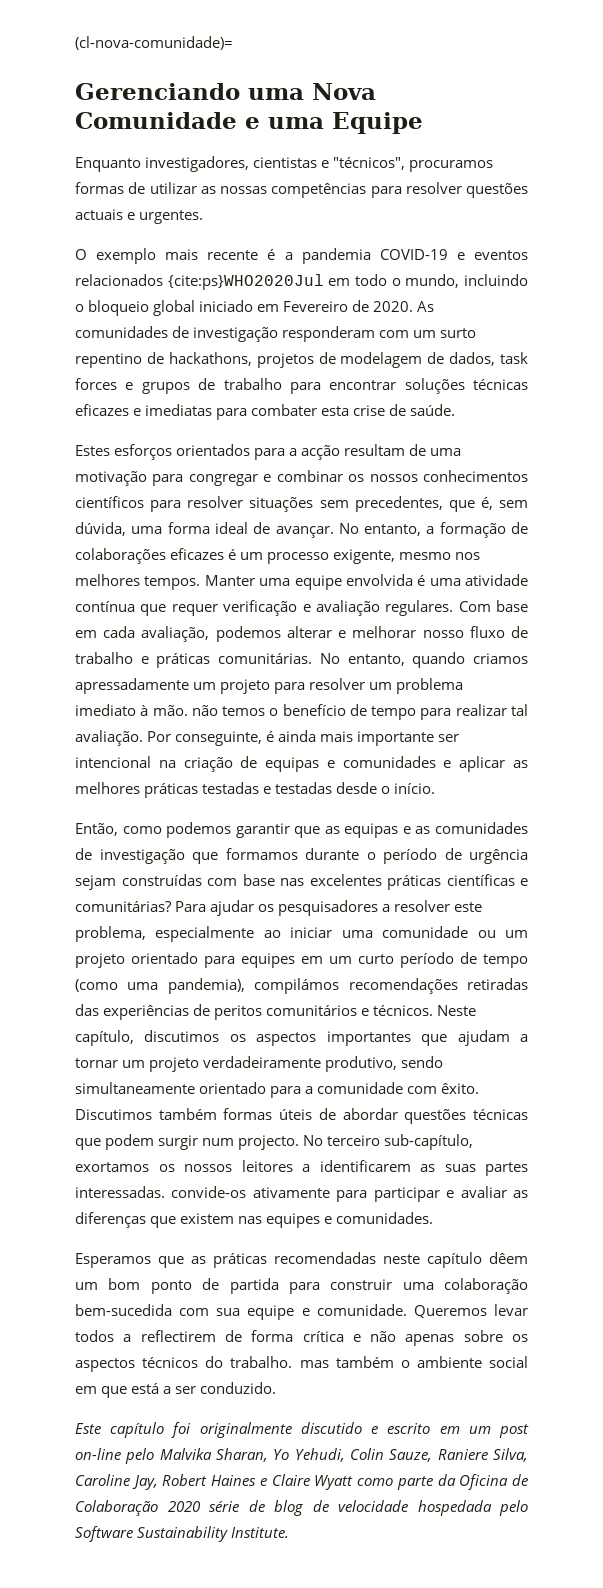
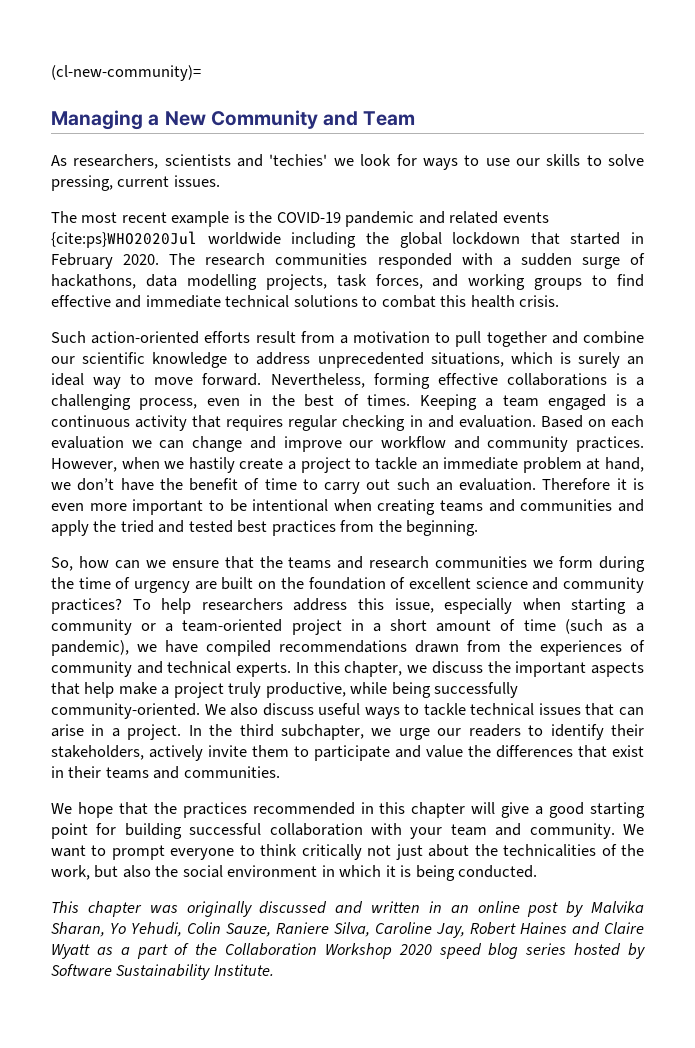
[75,36,233,50] [75,83,376,100] [75,112,423,134] [75,156,494,172] [75,182,528,198] [75,209,204,224] [75,248,528,264] [75,274,529,290] [75,300,435,316] [75,326,477,342] [75,352,528,368] [75,378,528,394] [75,404,456,420] [75,444,462,460] [75,470,529,486] [75,496,528,512] [75,522,528,538] [75,548,481,564] [75,574,528,590] [75,600,528,616] [75,626,528,642] [75,652,528,668] [75,678,464,694] [75,704,528,720] [75,730,460,746] [75,756,528,772] [75,782,436,798] [75,822,528,838] [75,848,528,864] [75,874,528,890] [75,900,483,916] [75,926,529,942] [75,952,528,968] [75,978,528,994] [75,1004,477,1020] [75,1030,529,1046] [75,1056,444,1072] [75,1082,480,1098] [75,1108,528,1124] [75,1134,474,1150] [75,1160,528,1176] [75,1186,529,1202] [75,1212,434,1228] [75,1252,528,1268] [75,1278,528,1294] [75,1304,528,1320] [75,1330,528,1346] [75,1356,528,1372] [75,1382,277,1398] [75,1422,529,1438] [75,1448,155,1464] (cl-nova-comunidade)= // Gerenciando uma Nova Comunidade e uma Equipe // Enquanto investigadores, cientistas e "técnicos", procuramos formas de utilizar as nossas competências para resolver questões actuais e urgentes. // O exemplo mais recente é a pandemia COVID-19 e eventos relacionados {cite:ps}WHO2020Jul em todo o mundo, incluindo o bloqueio global iniciado em Fevereiro de 2020. As comunidades de investigação responderam com um surto repentino de hackathons, projetos de modelagem de dados, task forces e grupos de trabalho para encontrar soluções técnicas eficazes e imediatas para combater esta crise de saúde. // Estes esforços orientados para a acção resultam de uma motivação para congregar e combinar os nossos conhecimentos científicos para resolver situações sem precedentes, que é, sem dúvida, uma forma ideal de avançar. No entanto, a formação de colaborações eficazes é um processo exigente, mesmo nos melhores tempos. Manter uma equipe envolvida é uma atividade contínua que requer verificação e avaliação regulares. Com base em cada avaliação, podemos alterar e melhorar nosso fluxo de trabalho e práticas comunitárias. No entanto, quando criamos apressadamente um projeto para resolver um problema imediato à mão. não temos o benefício de tempo para realizar tal avaliação. Por conseguinte, é ainda mais importante ser intencional na criação de equipas e comunidades e aplicar as melhores práticas testadas e testadas desde o início. // Então, como podemos garantir que as equipas e as comunidades de investigação que formamos durante o período de urgência sejam construídas com base nas excelentes práticas científicas e comunitárias? Para ajudar os pesquisadores a resolver este problema, especialmente ao iniciar uma comunidade ou um projeto orientado para equipes em um curto período de tempo (como uma pandemia), compilámos recomendações retiradas das experiências de peritos comunitários e técnicos. Neste capítulo, discutimos os aspectos importantes que ajudam a tornar um projeto verdadeiramente produtivo, sendo simultaneamente orientado para a comunidade com êxito. Discutimos também formas úteis de abordar questões técnicas que podem surgir num projecto. No terceiro sub-capítulo, exortamos os nossos leitores a identificarem as suas partes interessadas. convide-os ativamente para participar e avaliar as diferenças que existem nas equipes e comunidades. // Esperamos que as práticas recomendadas neste capítulo dêem um bom ponto de partida para construir uma colaboração bem-sucedida com sua equipe e comunidade. Queremos levar todos a reflectirem de forma crítica e não apenas sobre os aspectos técnicos do trabalho. mas também o ambiente social em que está a ser conduzido. // Este capítulo foi originalmente discutido e escrito em um post on-line pelo -> [51,65,201,81] [51,110,416,130] [51,154,644,170] [51,175,220,191] [51,211,549,227] [51,231,644,248] [51,253,646,269] [51,274,644,290] [51,295,560,308] [51,331,644,347] [51,352,645,368] [51,373,645,389] [51,394,644,410] [51,415,644,431] [51,436,644,452] [51,457,645,473] [51,478,644,494] [51,499,644,515] [51,520,479,536] [51,556,645,572] [51,577,644,593] [51,598,645,614] [51,619,644,635] [51,640,645,656] [51,661,645,677] [51,682,519,698] [51,703,644,719] [51,724,645,740] [51,745,644,761] [51,766,280,779] [51,802,645,818] [51,823,644,839] [51,844,644,860] [51,865,538,881] [51,901,584,917] (cl-new-community)= // Managing a New Community and Team // As researchers, scientists and 'techies' we look for ways to use our skills to solve pressing, current issues. // The most recent example is the COVID-19 pandemic and related events {cite:ps}WHO2020Jul worldwide including the global lockdown that started in February 2020. The research communities responded with a sudden surge of hackathons, data modelling projects, task forces, and working groups to find effective and immediate technical solutions to combat this health crisis. // Such action-oriented efforts result from a motivation to pull together and combine our scientific knowledge to address unprecedented situations, which is surely an ideal way to move forward. Nevertheless, forming effective collaborations is a challenging process, even in the best of times. Keeping a team engaged is a continuous activity that requires regular checking in and evaluation. Based on each evaluation we can change and improve our workflow and community practices. However, when we hastily create a project to tackle an immediate problem at hand, we don’t have the benefit of time to carry out such an evaluation. Therefore it is even more important to be intentional when creating teams and communities and apply the tried and tested best practices from the beginning. // So, how can we ensure that the teams and research communities we form during the time of urgency are built on the foundation of excellent science and community practices? To help researchers address this issue, especially when starting a community or a team-oriented project in a short amount of time (such as a pandemic), we have compiled recommendations drawn from the experiences of community and technical experts. In this chapter, we discuss the important aspects that help make a project truly productive, while being successfully community-oriented. We also discuss useful ways to tackle technical issues that can arise in a project. In the third subchapter, we urge our readers to identify their stakeholders, actively invite them to participate and value the differences that exist in their teams and communities. // We hope that the practices recommended in this chapter will give a good starting point for building successful collaboration with your team and community. We want to prompt everyone to think critically not just about the technicalities of the work, but also the social environment in which it is being conducted. // This chapter was originally discussed and written in an online post by
[259,1478,267,1486] e -> [572,922,600,935] and
[357,1474,529,1490] [75,1500,528,1516] como parte da Oficina de Colaboração 2020 série de blog de velocidade hospedada pelo -> [96,943,645,959] as a part of the Collaboration Workshop 2020 speed blog series hosted by

